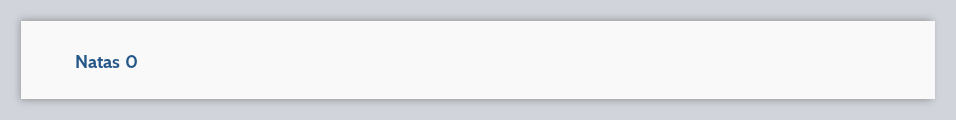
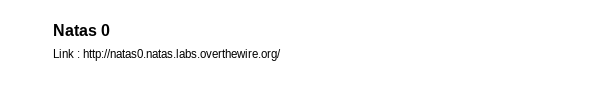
(138, 61) none -> [53,49,282,61] // Link : http://natas0.natas.labs.overthewire.org/

